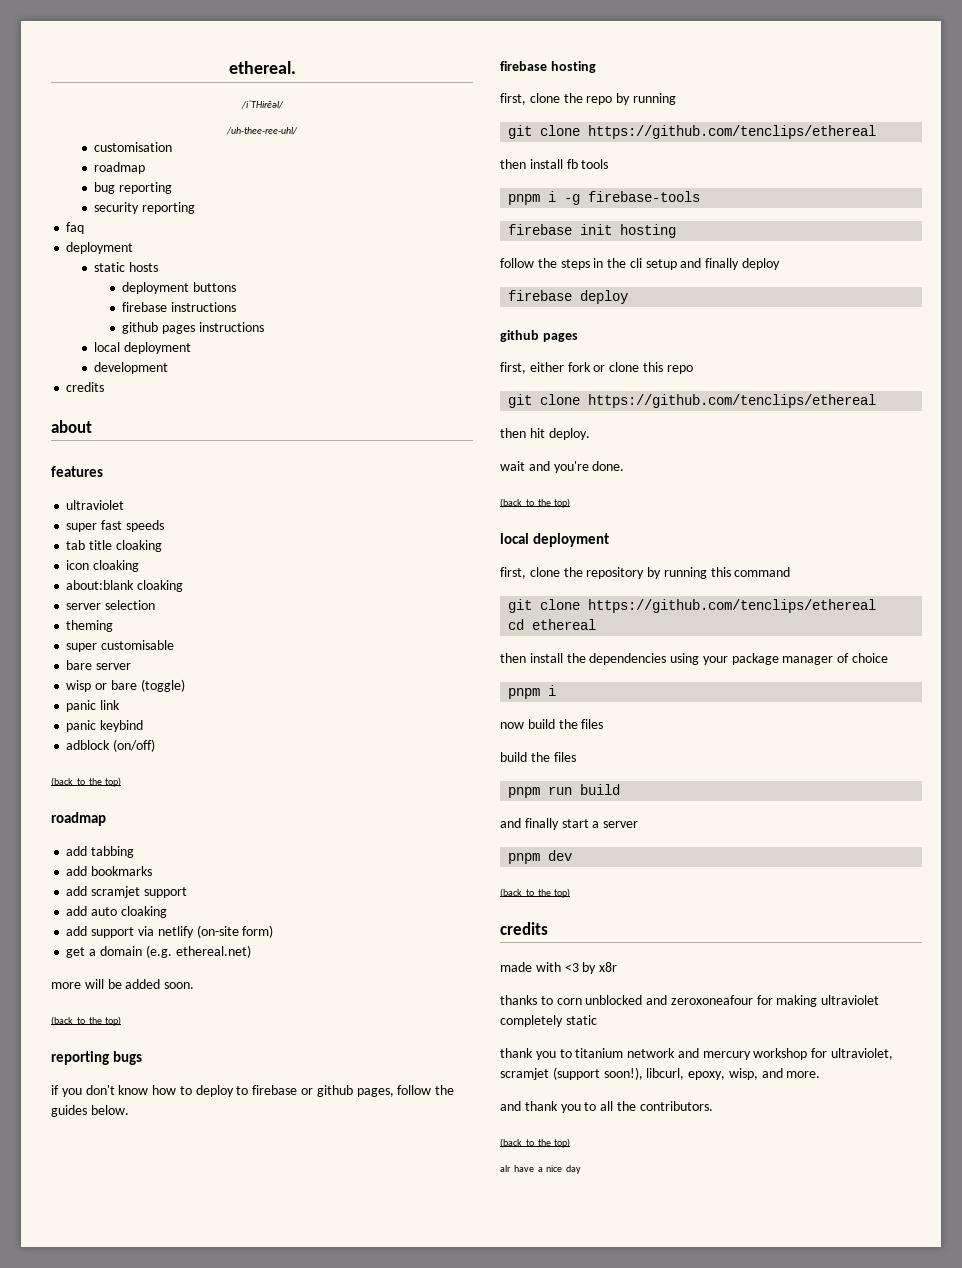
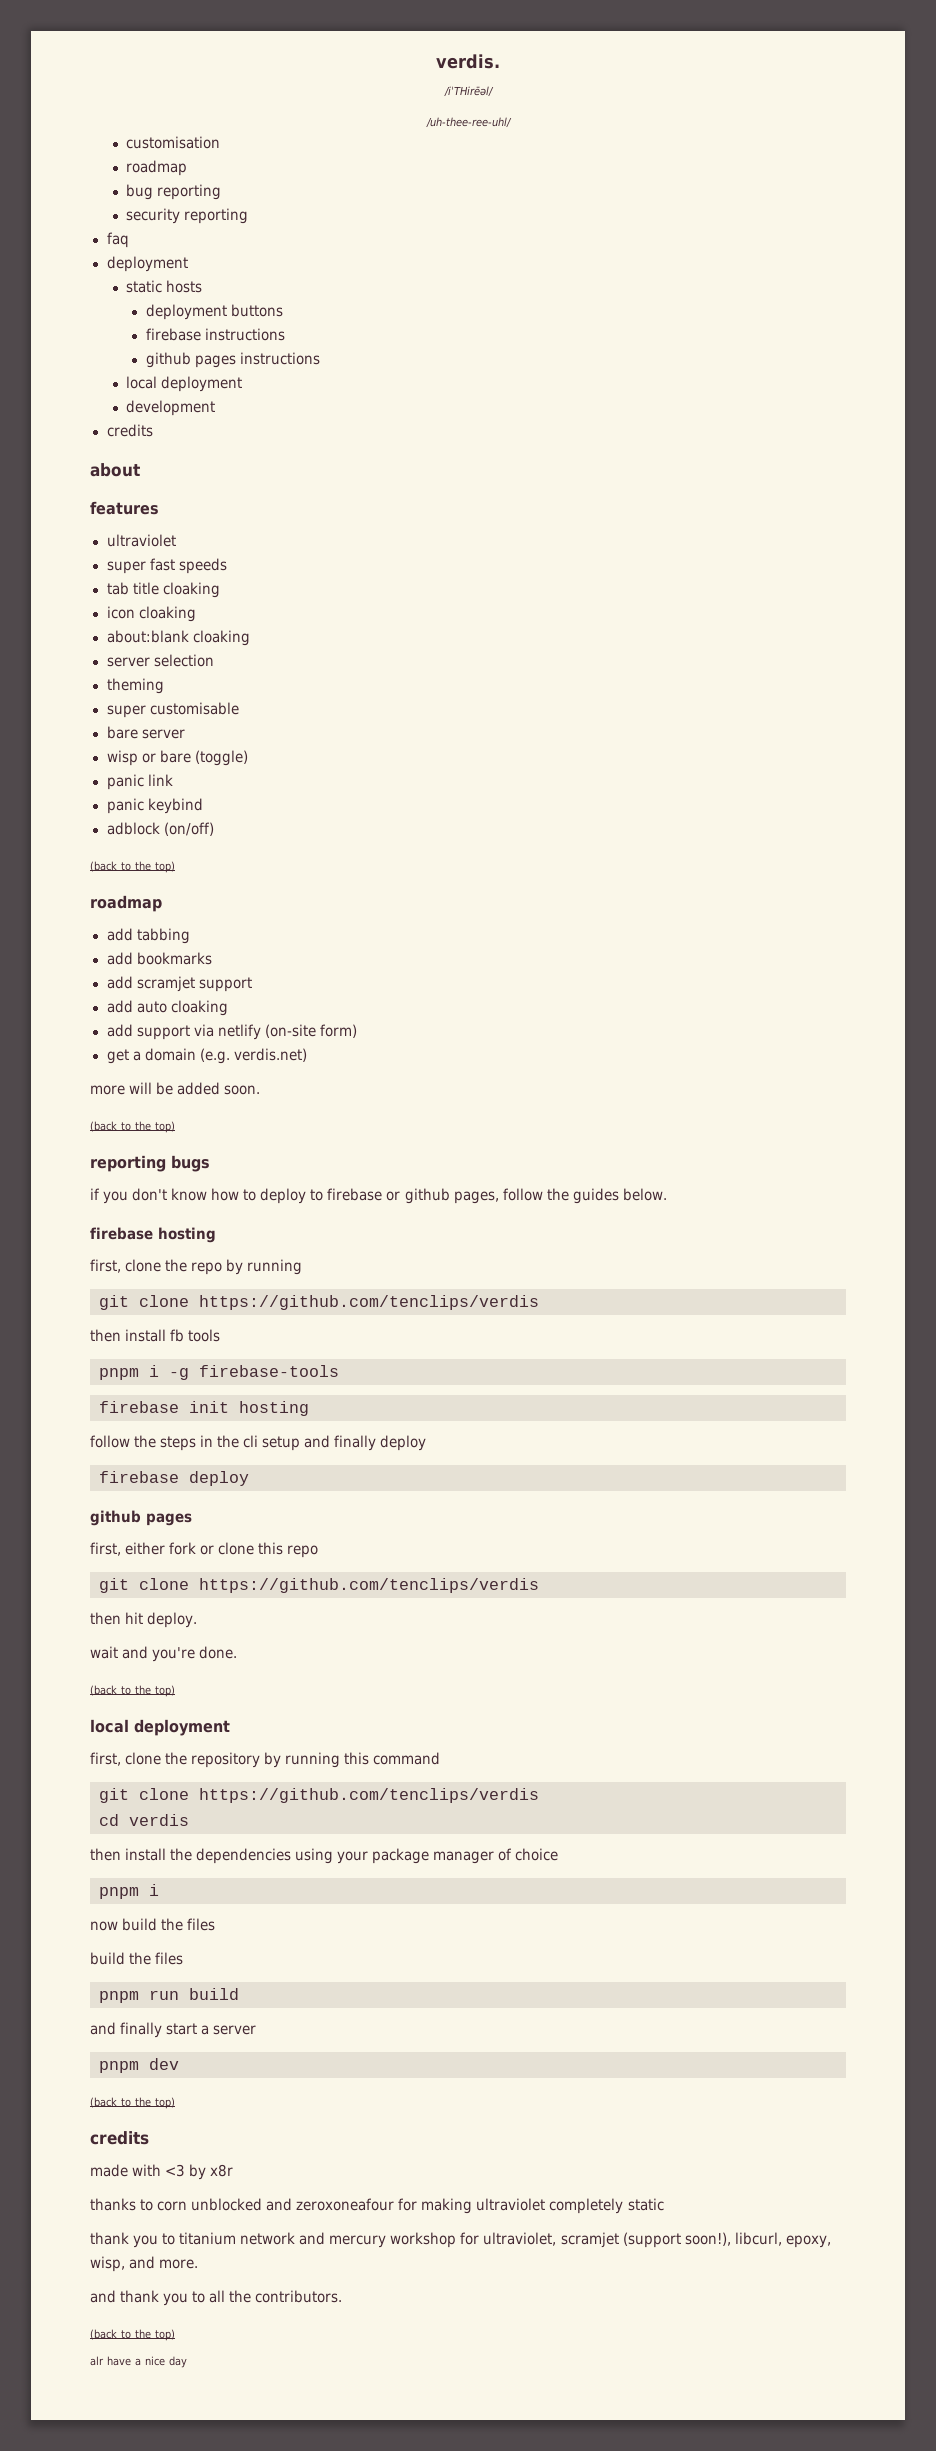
[228,61,296,74] ethereal. -> [436,54,500,69] verdis.
[175,945,251,958] ethereal.net) -> [233,1048,307,1062] verdis.net)
[588,125,877,139] https://github.com/tenclips/ethereal -> [199,1295,539,1310] https://github.com/tenclips/verdis
[588,394,877,408] https://github.com/tenclips/ethereal -> [199,1578,539,1593] https://github.com/tenclips/verdis
[588,599,877,613] https://github.com/tenclips/ethereal -> [199,1788,539,1803] https://github.com/tenclips/verdis
[532,619,597,630] ethereal -> [129,1814,189,1826] verdis

